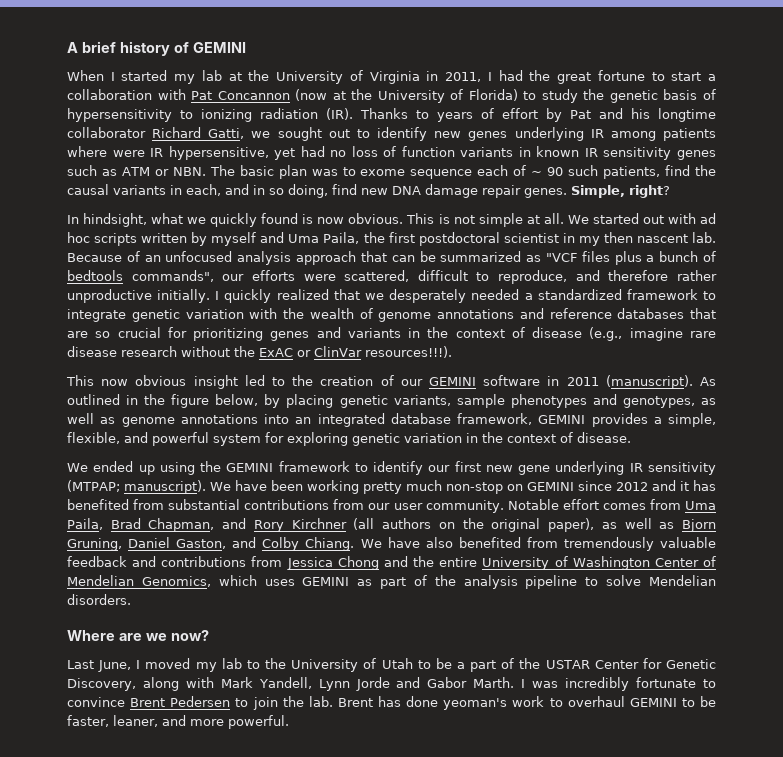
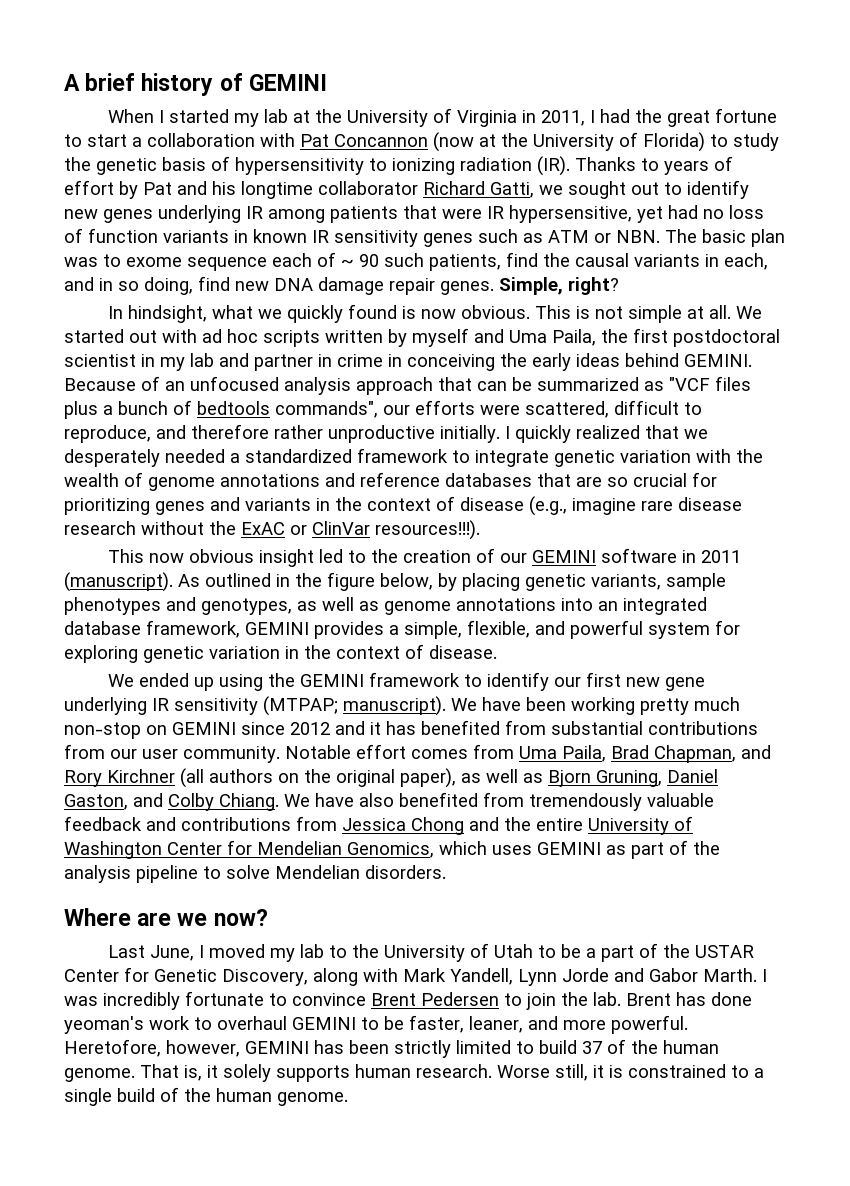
[67,146,107,157] where -> [403,205,437,219] that
[603,232,716,243] then nascent lab. -> [190,353,752,371] lab and partner in crime in conceiving the early ideas behind GEMINI.
[703,556,716,567] of -> [227,840,252,855] for
(289, 722) none -> [64,1039,719,1058] [64,1064,764,1082] [64,1087,348,1106] Heretofore, however, GEMINI has been strictly limited to build 37 of the human genome. That is, it solely supports human research. Worse still, it is constrained to a single build of the human genome.

